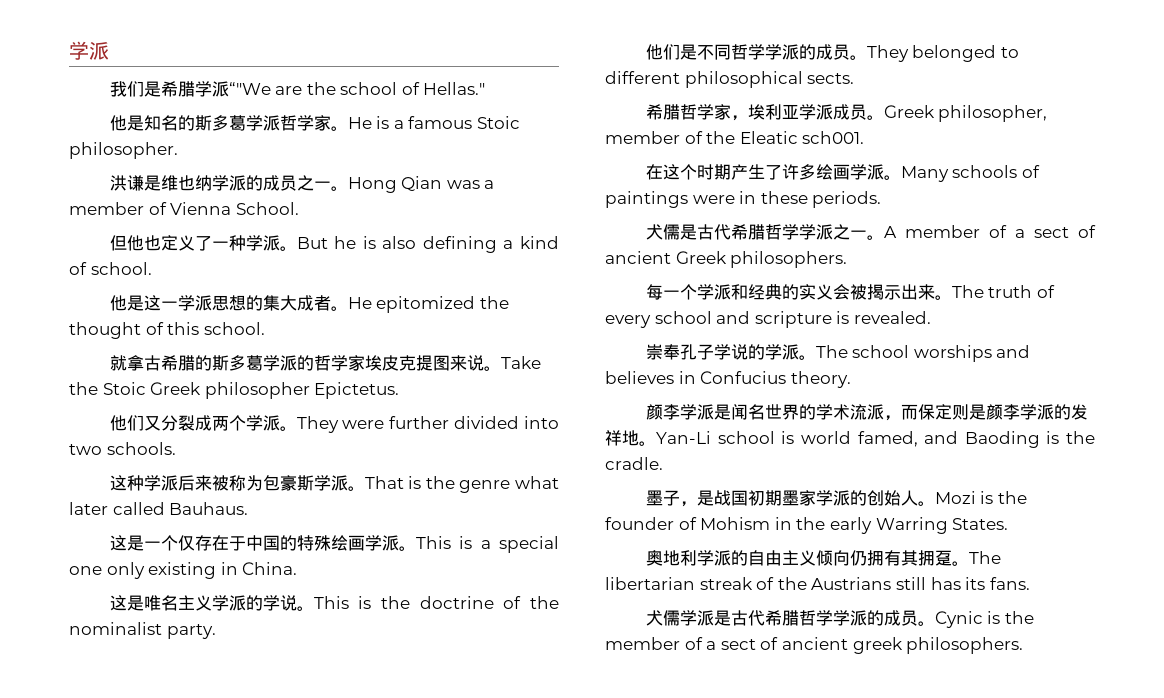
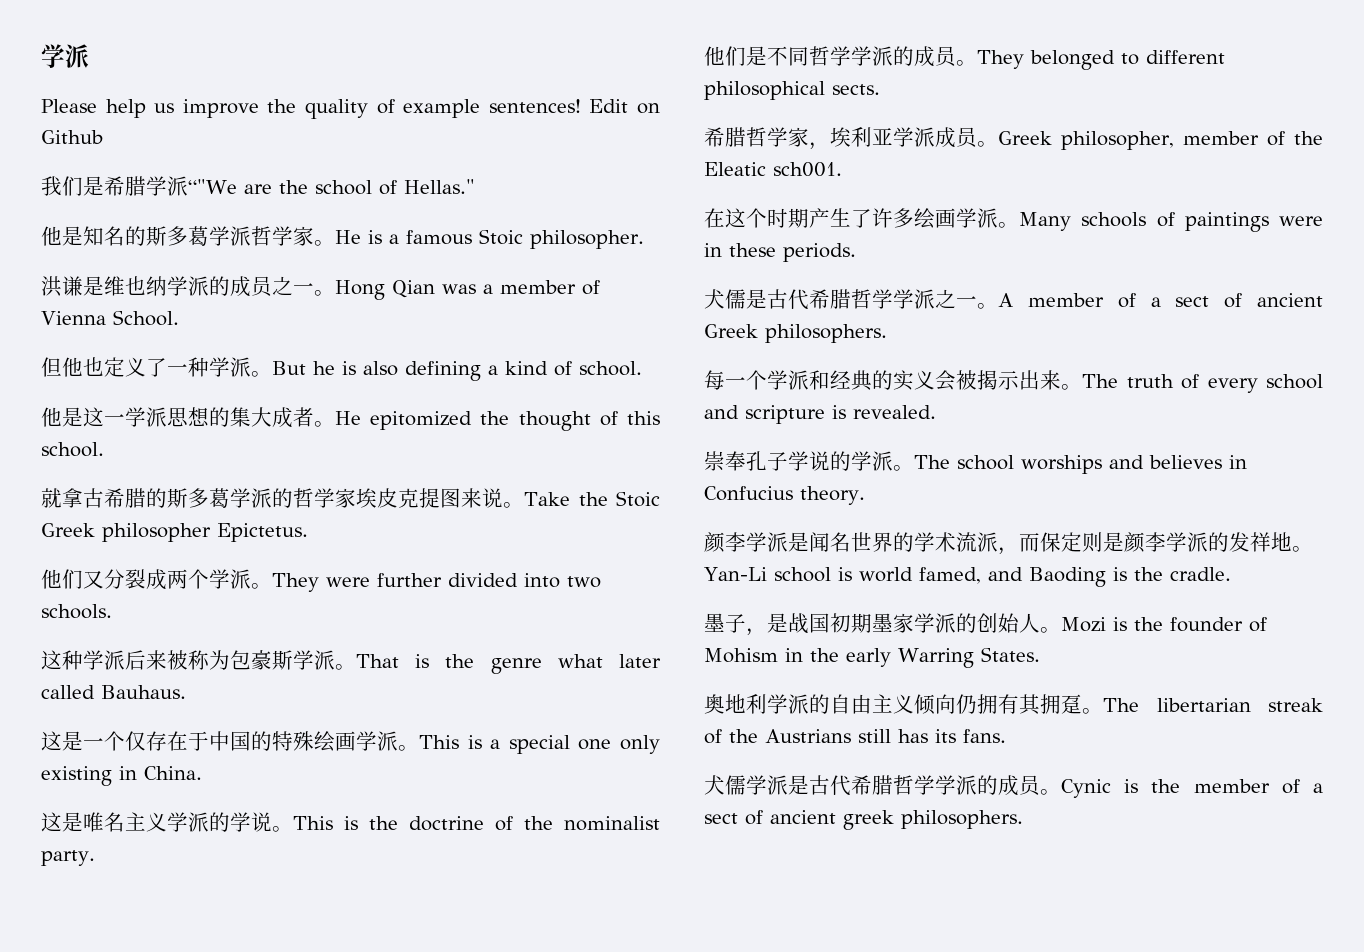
[69,41,109,60] 学派 -> [41,44,89,68] [41,99,661,119] [41,130,103,144] 学派 // Please help us improve the quality of example sentences! Edit on Github

